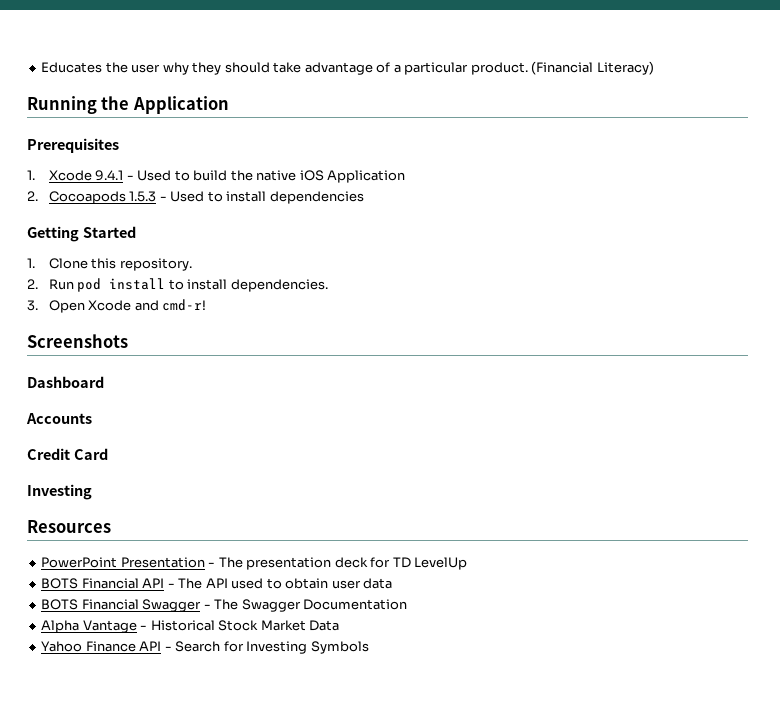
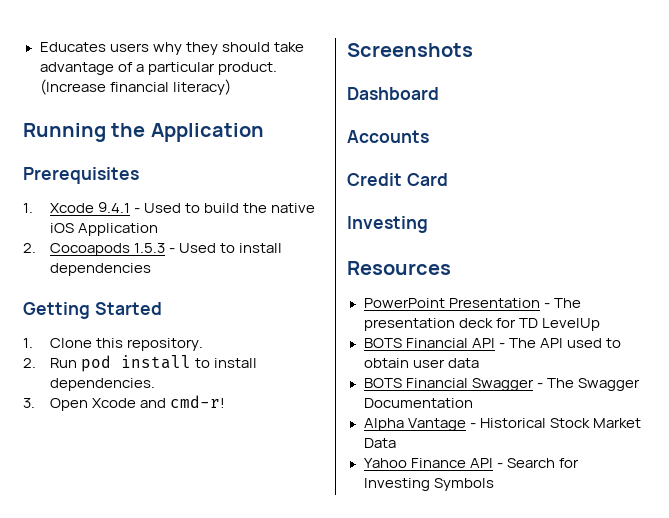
[105,62,161,73] the user -> [109,43,149,52] users
[531,61,654,75] (Financial Literacy) -> [39,79,231,95] (Increase financial literacy)

